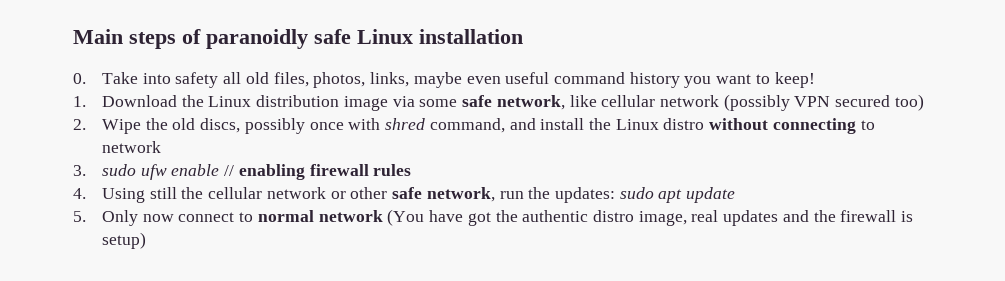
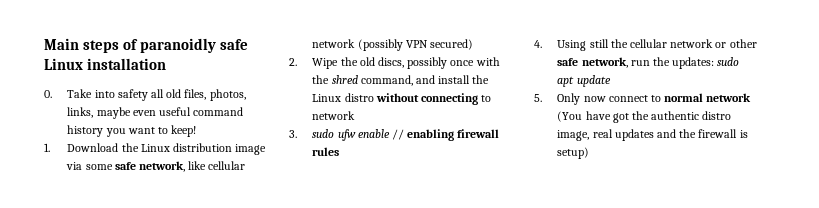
[835,94,924,111] secured too) -> [430,39,474,50] secured)
(381, 124) none -> [312,75,330,84] the

